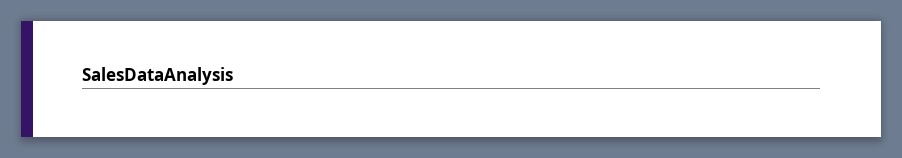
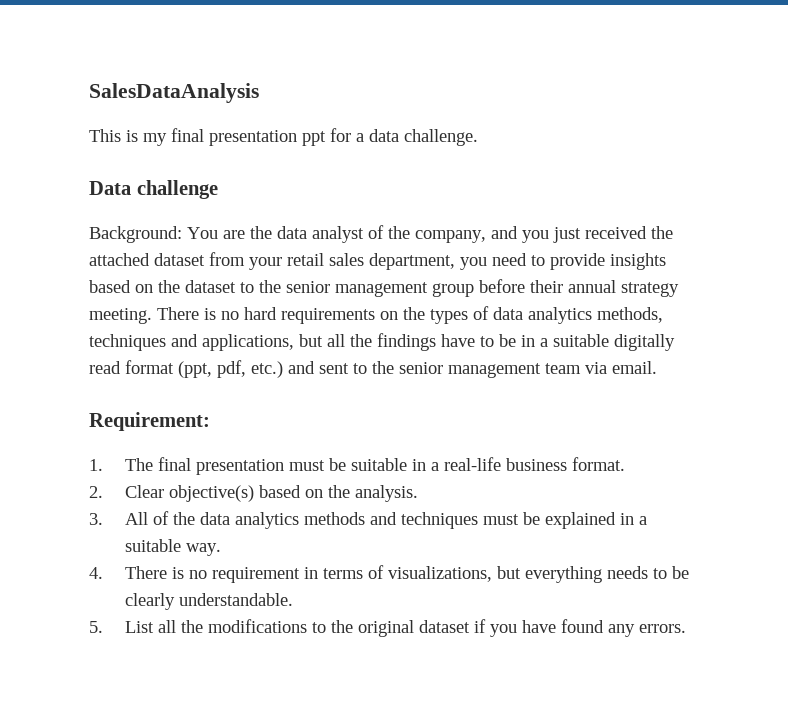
(233, 76) none -> [89,128,478,146] [89,180,218,199] [89,225,673,243] [89,252,666,270] [89,279,679,297] [89,306,663,324] [89,333,675,351] [89,360,657,378] [89,412,210,431] [89,457,625,475] [89,485,418,502] [89,511,647,529] [124,539,221,556] [89,565,689,583] [124,593,293,610] [89,619,686,637] // This is my final presentation ppt for a data challenge. // Data challenge // Background: You are the data analyst of the company, and you just received the attached dataset from your retail sales department, you need to provide insights based on the dataset to the senior management group before their annual strategy meeting. There is no hard requirements on the types of data analytics methods, techniques and applications, but all the findings have to be in a suitable digitally read format (ppt, pdf, etc.) and sent to the senior management team via email. // Requirement: // 1. The final presentation must be suitable in a real-life business format. // 2. Clear objective(s) based on the analysis. // 3. All of the data analytics methods and techniques must be explained in a suitable way. // 4. There is no requirement in terms of visualizations, but everything needs to be clearly understandable. // 5. List all the modifications to the original dataset if you have found any errors.

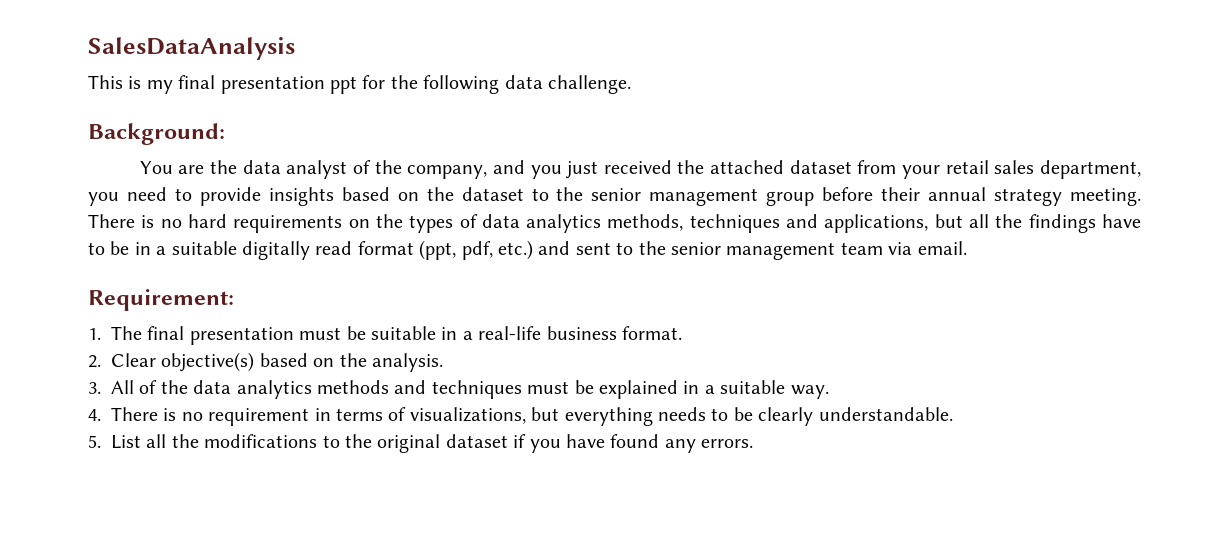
[356,133,364,142] a -> [390,75,500,94] the following
[89,180,218,199] [89,226,182,243] Data challenge // Background: -> [88,123,225,145] Background: //

